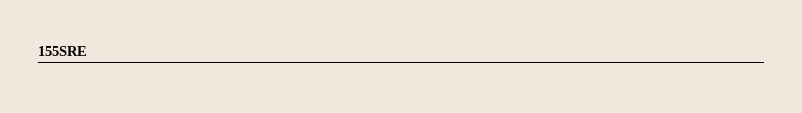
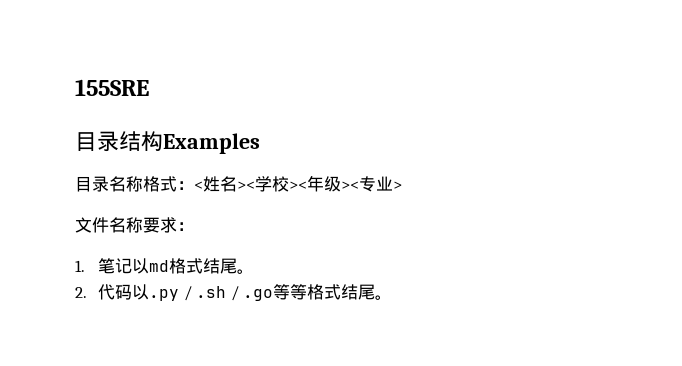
(87, 51) none -> [75,131,260,154] [75,175,402,192] [75,217,194,233] [75,258,254,274] [75,284,393,301] // 目录结构Examples // 目录名称格式：<姓名><学校><年级><专业> // 文件名称要求： // 1.笔记以md格式结尾。 // 2.代码以.py / .sh / .go等等格式结尾。

